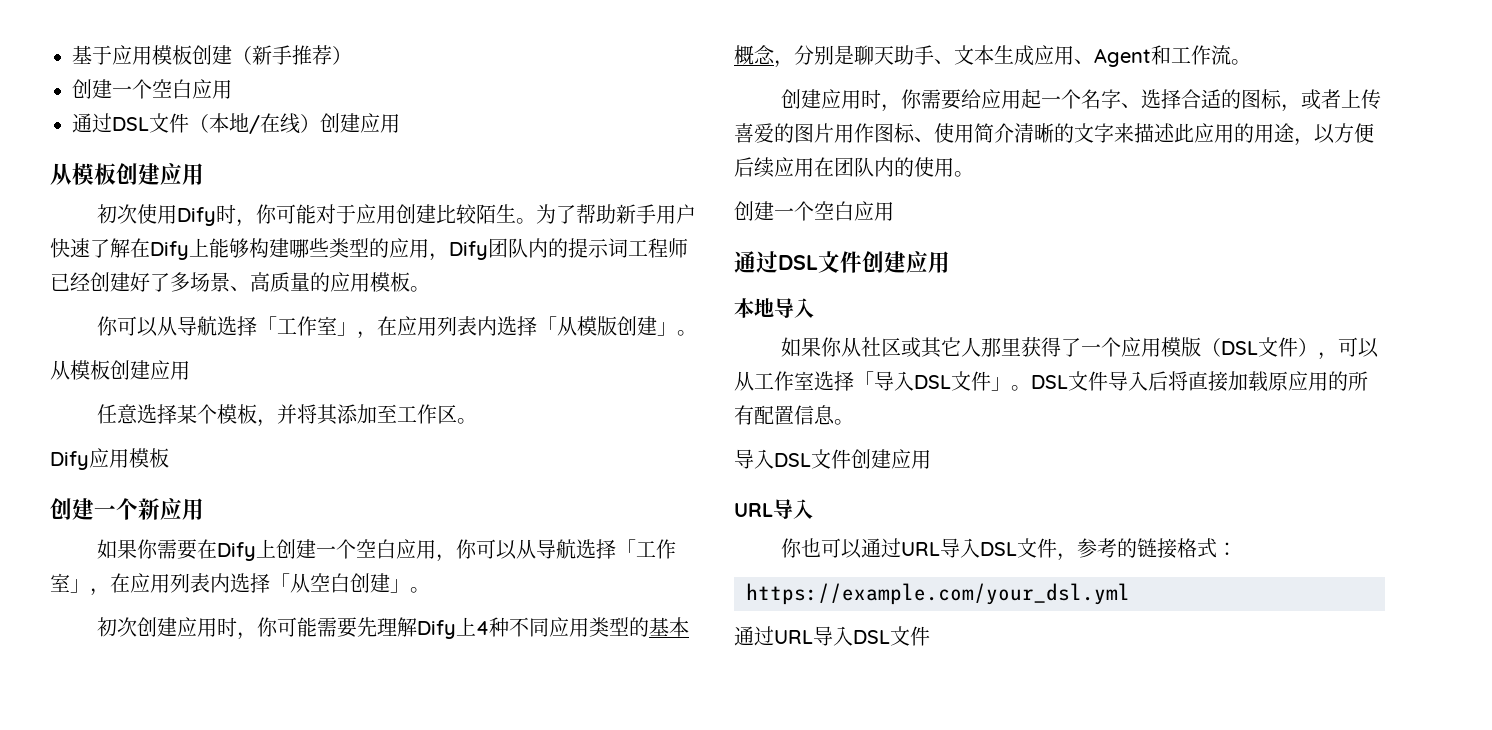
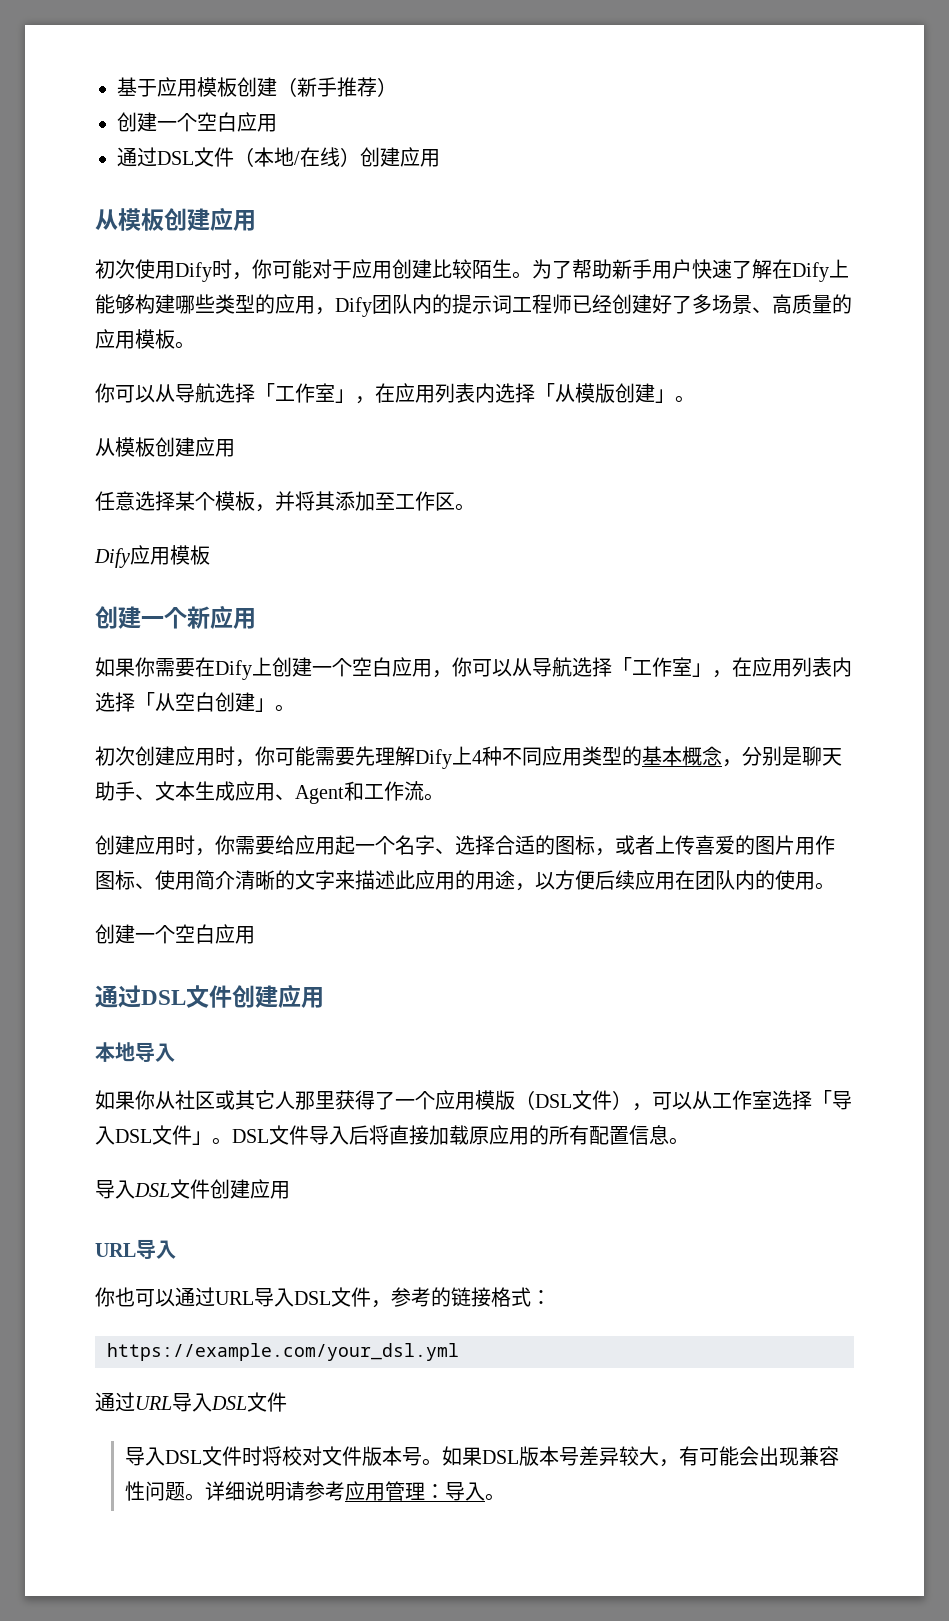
(930, 636) none -> [125,1446,840,1467] [125,1481,506,1501] // 导入DSL文件时将校对文件版本号。如果DSL版本号差异较大，有可能会出现兼容性问题。详细说明请参考应用管理：导入。

